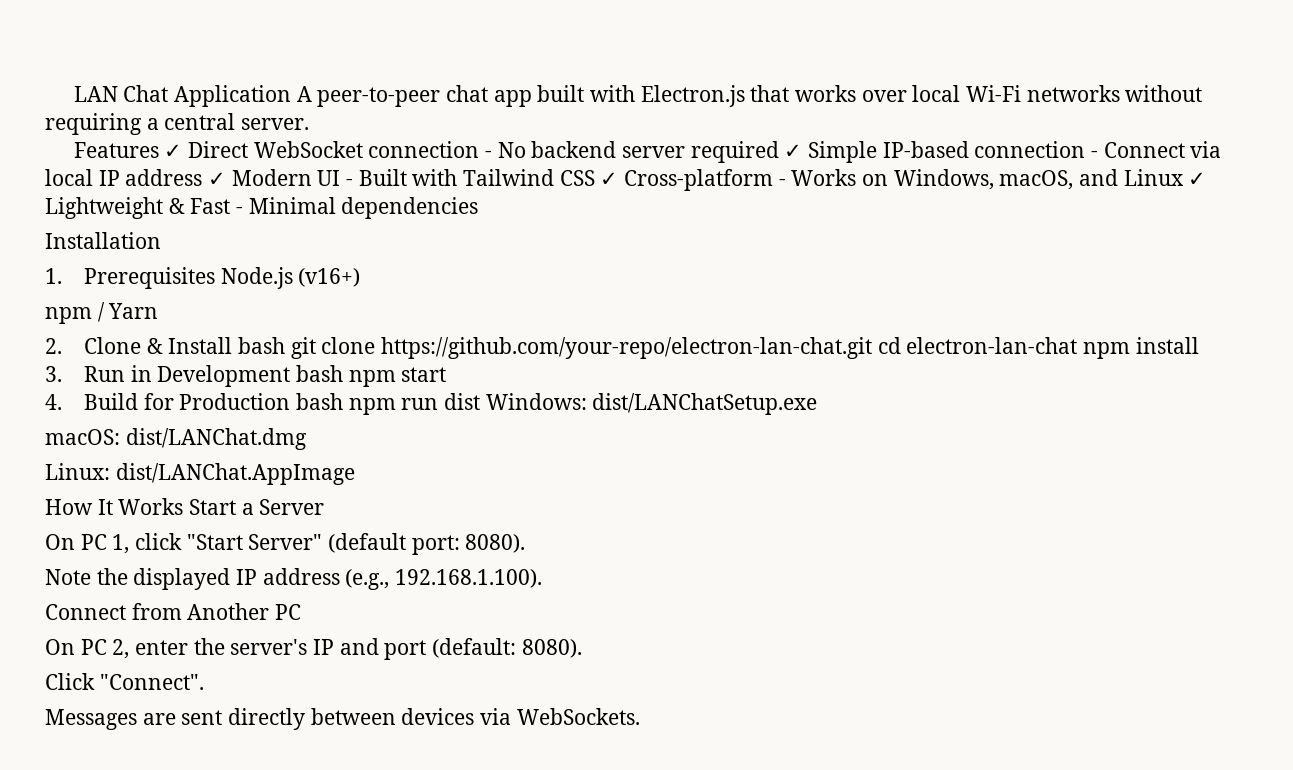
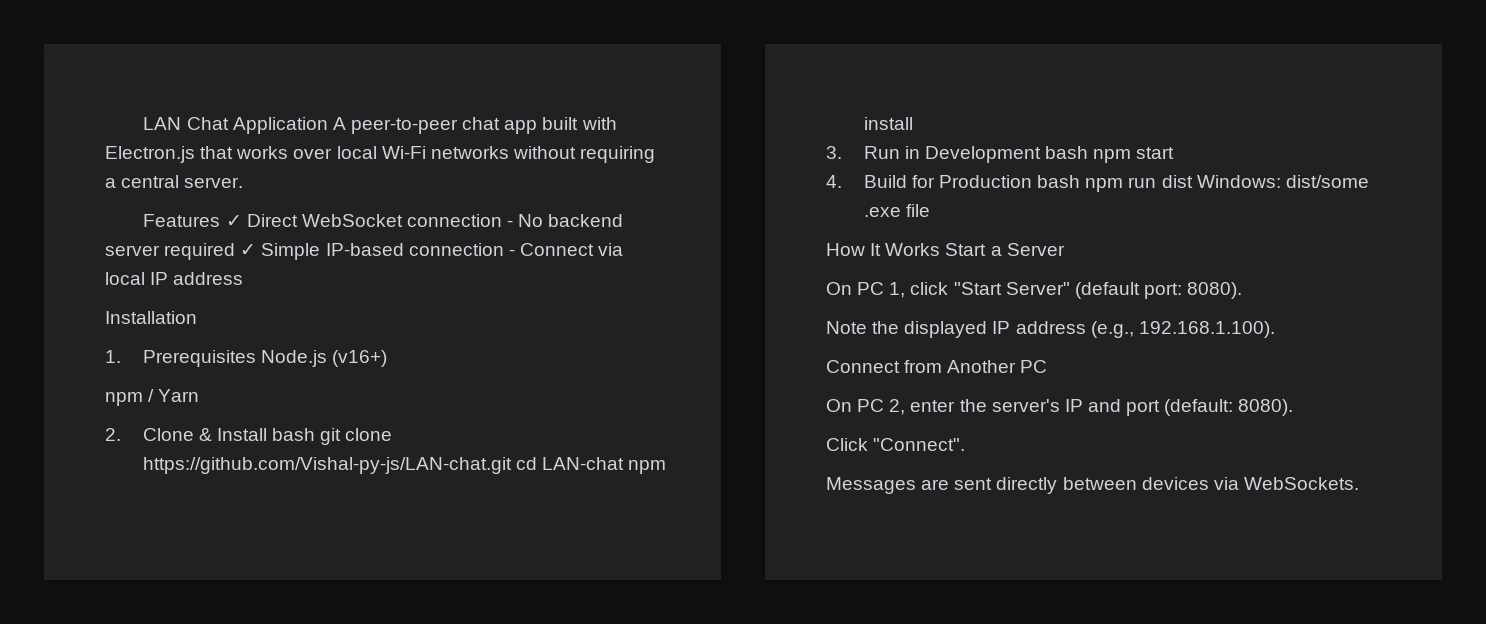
[208,169,1207,191] [45,197,479,219] ✓ Modern UI - Built with Tailwind CSS ✓ Cross-platform - Works on Windows, macOS, and Linux ✓ Lightweight & Fast - Minimal dependencies -> (244, 278) none
[381,337,1078,359] https://github.com/your-repo/electron-lan-chat.git cd electron-lan-chat -> [142,457,624,474] https://github.com/Vishal-py-js/LAN-chat.git cd LAN-chat
[592,393,818,415] [45,428,307,450] [45,463,355,485] dist/LANChatSetup.exe // macOS: dist/LANChat.dmg // Linux: dist/LANChat.AppImage -> [1285,175,1369,188] [863,204,930,217] dist/some .exe file

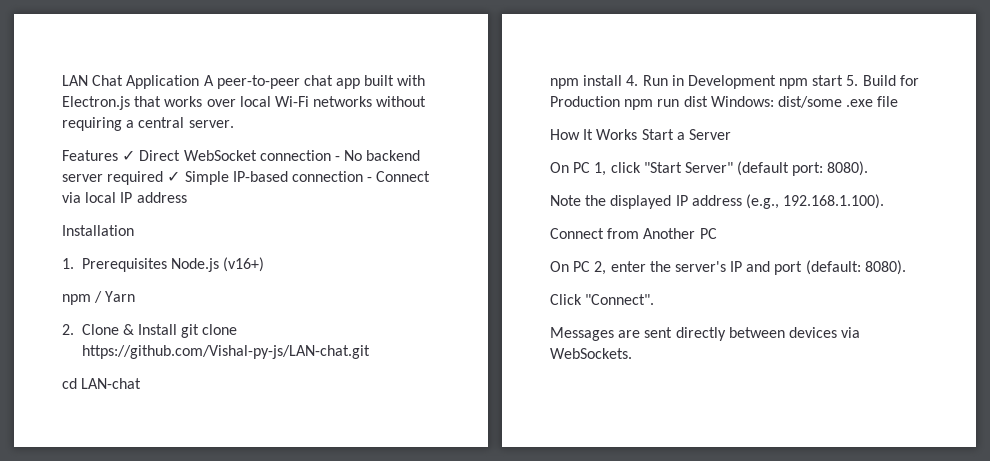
[272,428,316,441] bash -> (178, 329) none
(512, 465) none -> (370, 352) //
(624, 463) none -> (142, 383) //
[826,146,842,159] // 3. -> [626,75,639,86] 4.
[1045,146,1089,159] bash -> (776, 82) none
[826,175,842,188] // 4. -> [846,75,859,86] 5.
[1037,175,1081,188] bash -> (620, 101) none

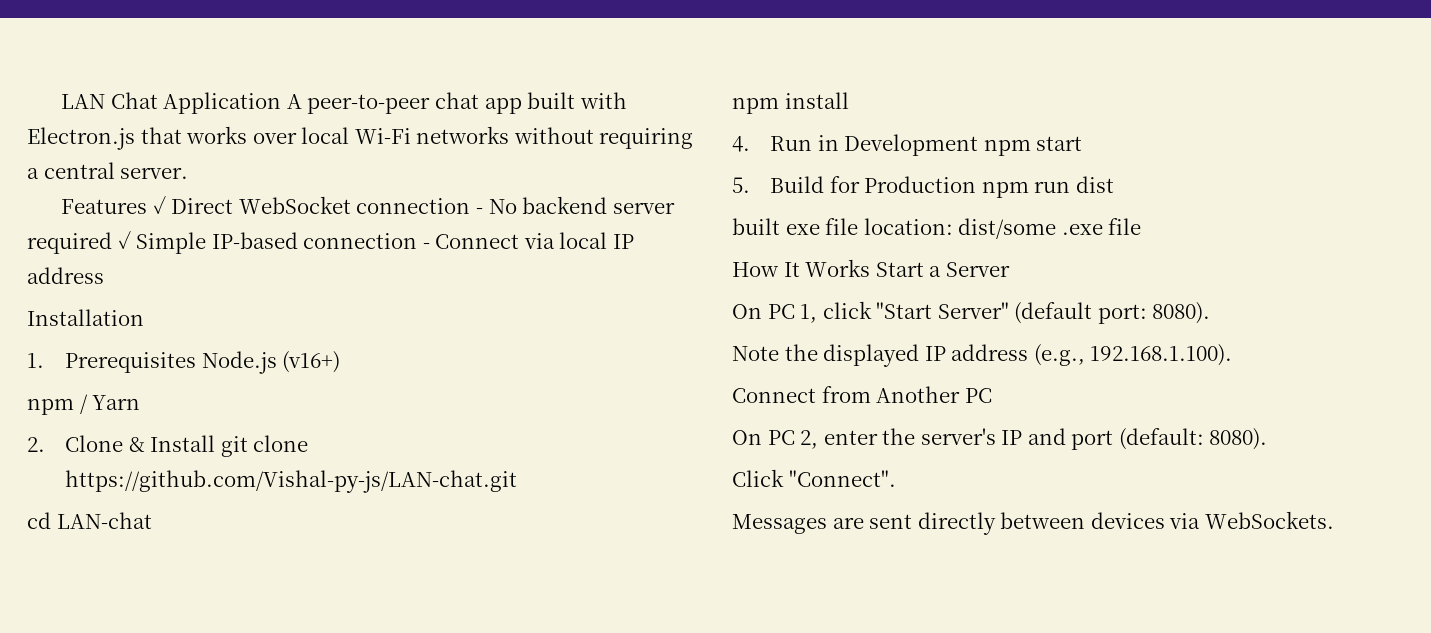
(623, 80) none -> (849, 100) //
(844, 80) none -> (1083, 143) //
[710,96,774,107] Windows: -> [732,218,953,235] // built exe file location:

